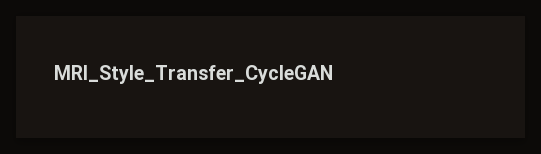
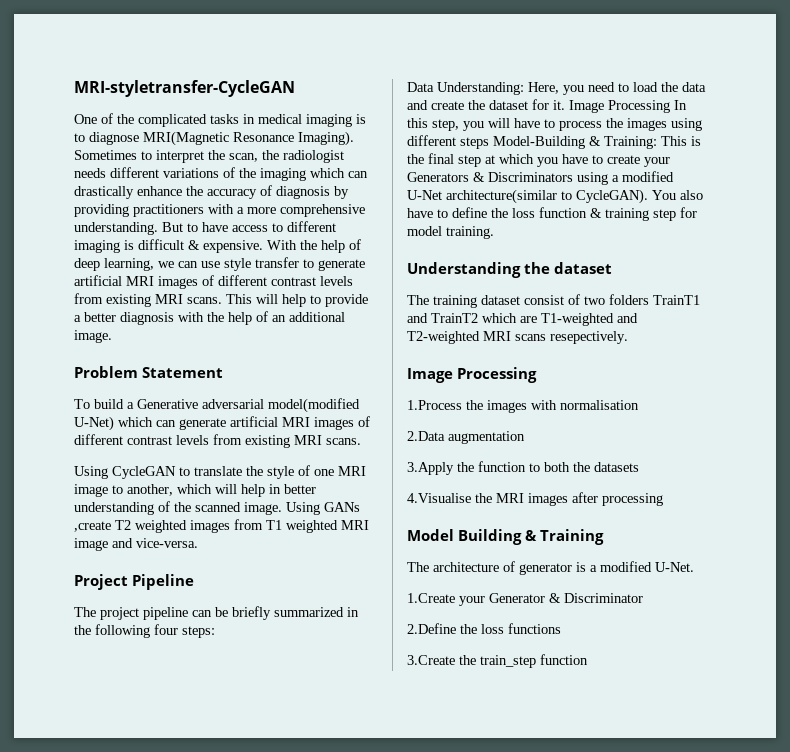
[54,65,333,84] MRI_Style_Transfer_CycleGAN -> [74,80,295,97] [74,113,366,127] [74,131,354,146] [74,150,344,163] [74,167,368,181] [74,185,349,199] [74,204,365,217] [74,221,336,235] [74,239,361,253] [74,257,365,271] [74,275,353,289] [74,293,368,307] [74,311,345,325] [74,330,112,343] [74,366,223,378] [74,398,360,413] [74,416,370,431] [74,434,361,448] [74,465,366,479] [74,484,316,497] [74,501,360,515] [74,519,369,533] [74,538,198,551] [74,574,194,590] [74,606,359,620] [74,624,215,638] [407,82,706,95] [407,99,687,113] [407,118,702,131] [407,135,701,149] [407,153,670,167] [407,171,674,185] [407,189,703,204] [407,207,697,221] [407,226,494,239] [407,262,612,278] [407,294,700,308] [407,313,638,326] [407,331,628,344] [407,367,537,383] [407,400,639,413] [407,431,525,444] [407,461,639,475] [407,492,663,506] [407,529,604,545] [407,561,694,575] [407,593,643,606] [407,623,561,634] [407,654,588,668] MRI-styletransfer-CycleGAN // One of the complicated tasks in medical imaging is to diagnose MRI(Magnetic Resonance Imaging). Sometimes to interpret the scan, the radiologist needs different variations of the imaging which can drastically enhance the accuracy of diagnosis by providing practitioners with a more comprehensive understanding. But to have access to different imaging is difficult & expensive. With the help of deep learning, we can use style transfer to generate artificial MRI images of different contrast levels from existing MRI scans. This will help to provide a better diagnosis with the help of an additional image. // Problem Statement // To build a Generative adversarial model(modified U-Net) which can generate artificial MRI images of different contrast levels from existing MRI scans. // Using CycleGAN to translate the style of one MRI image to another, which will help in better understanding of the scanned image. Using GANs ,create T2 weighted images from T1 weighted MRI image and vice-versa. // Project Pipeline // The project pipeline can be briefly summarized in the following four steps: // Data Understanding: Here, you need to load the data and create the dataset for it. Image Processing In this step, you will have to process the images using different steps Model-Building & Training: This is the final step at which you have to create your Generators & Discriminators using a modified U-Net architecture(similar to CycleGAN). You also have to define the loss function & training step for model training. // Understanding the dataset // The training dataset consist of two folders TrainT1 and TrainT2 which are T1-weighted and T2-weighted MRI scans resepectively. // Image Processing // 1.Process the images with normalisation // 2.Data augmentation // 3.Apply the function to both the datasets // 4.Visualise the MRI images after processing // Model Building & Training // The architecture of generator is a modified U-Net. // 1.Create your Generator & Discriminator // 2.Define the loss functions // 3.Create the train_step function

